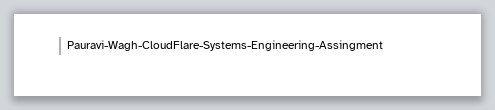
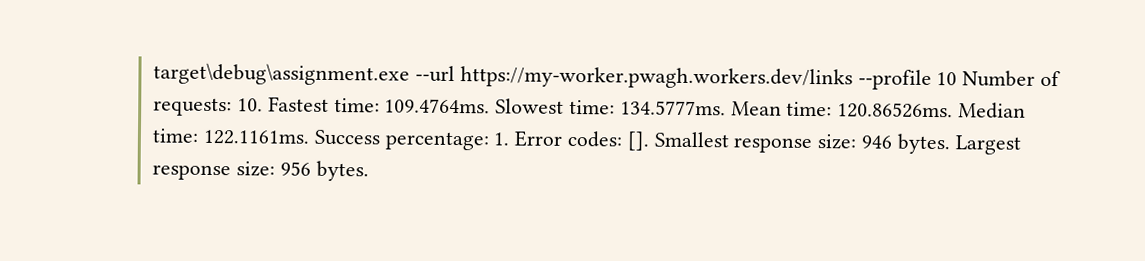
[67,40,384,51] Pauravi-Wagh-CloudFlare-Systems-Engineering-Assingment -> [153,62,1061,91] [153,96,1027,119] [152,128,1021,155] [152,160,369,182] target\debug\assignment.exe --url https://my-worker.pwagh.workers.dev/links --profile 10 Number of requests: 10. Fastest time: 109.4764ms. Slowest time: 134.5777ms. Mean time: 120.86526ms. Median time: 122.1161ms. Success percentage: 1. Error codes: []. Smallest response size: 946 bytes. Largest response size: 956 bytes.

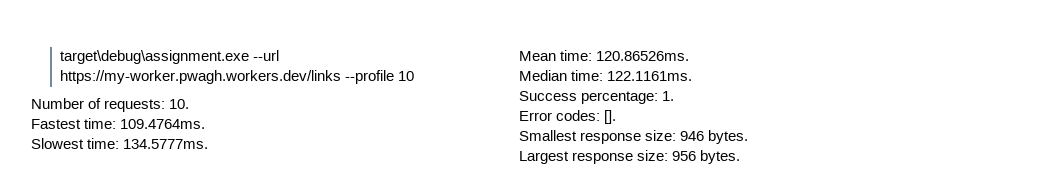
(958, 79) none -> (415, 76) //
(263, 105) none -> (190, 104) //
(491, 106) none -> (206, 124) //
(726, 108) none -> (209, 144) //
(954, 110) none -> (690, 56) //
(309, 137) none -> (693, 76) //
(510, 139) none -> (675, 96) //
(649, 141) none -> (617, 117) //
(950, 144) none -> (749, 137) //

